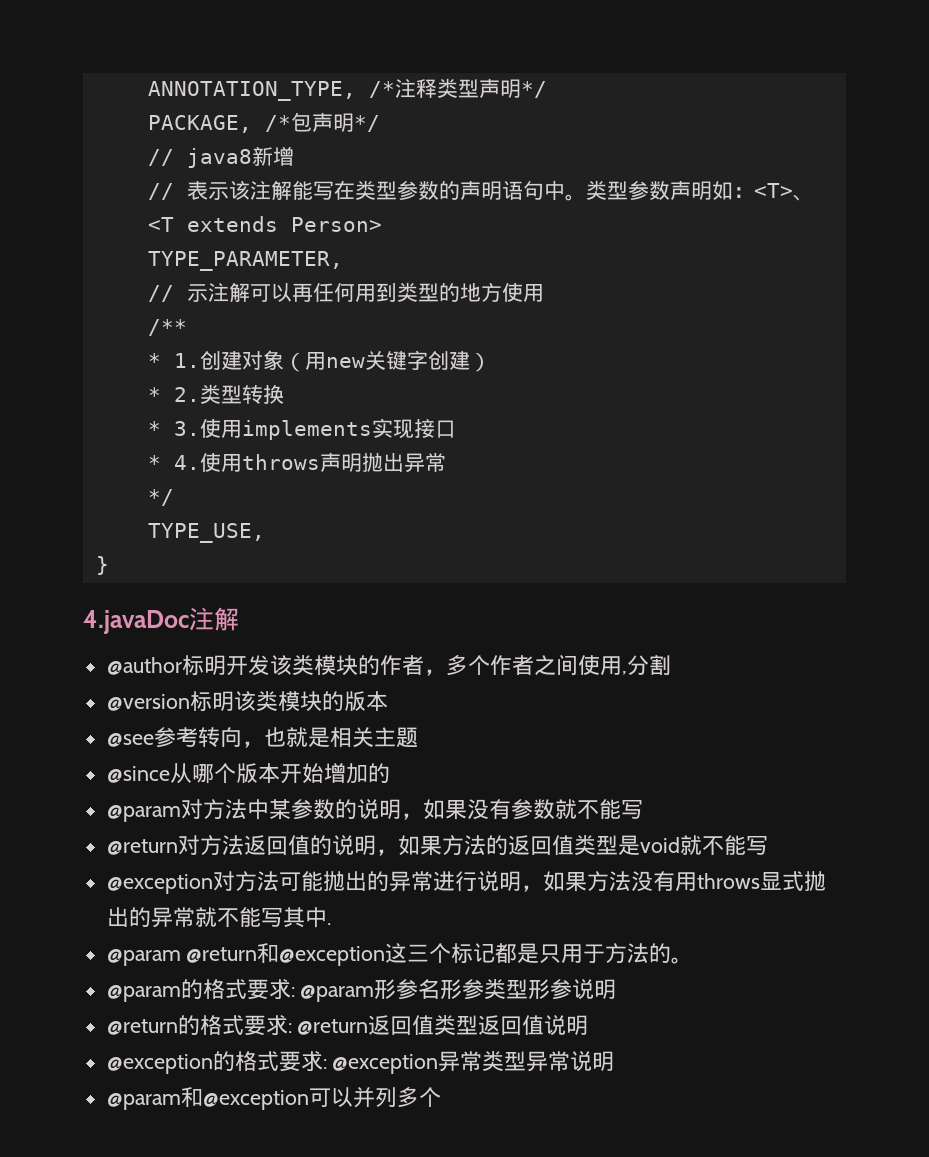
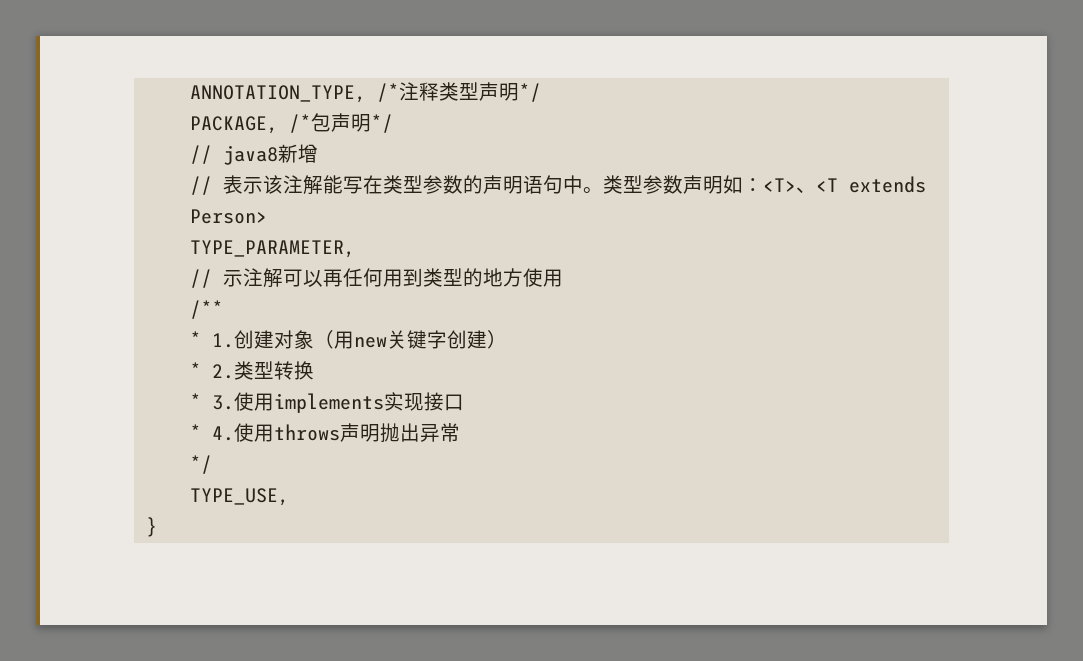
[83,607,239,634] [106,654,671,676] [106,691,388,712] [106,727,418,748] [106,763,390,784] [106,799,643,822] [106,835,768,856] [106,871,826,894] [106,907,331,928] [106,943,694,966] [106,979,617,1002] [106,1015,589,1036] [106,1051,615,1074] [106,1087,441,1110] // 4.javaDoc注解 // @author标明开发该类模块的作者，多个作者之间使用,分割 // @version标明该类模块的版本 // @see参考转向，也就是相关主题 // @since从哪个版本开始增加的 // @param对方法中某参数的说明，如果没有参数就不能写 // @return对方法返回值的说明，如果方法的返回值类型是void就不能写 // @exception对方法可能抛出的异常进行说明，如果方法没有用throws显式抛出的异常就不能写其中. // @param @return和@exception这三个标记都是只用于方法的。 // @param的格式要求: @param形参名形参类型形参说明 // @return的格式要求: @return返回值类型返回值说明 // @exception的格式要求: @exception异常类型异常说明 // @param和@exception可以并列多个 -> (157, 527) none

